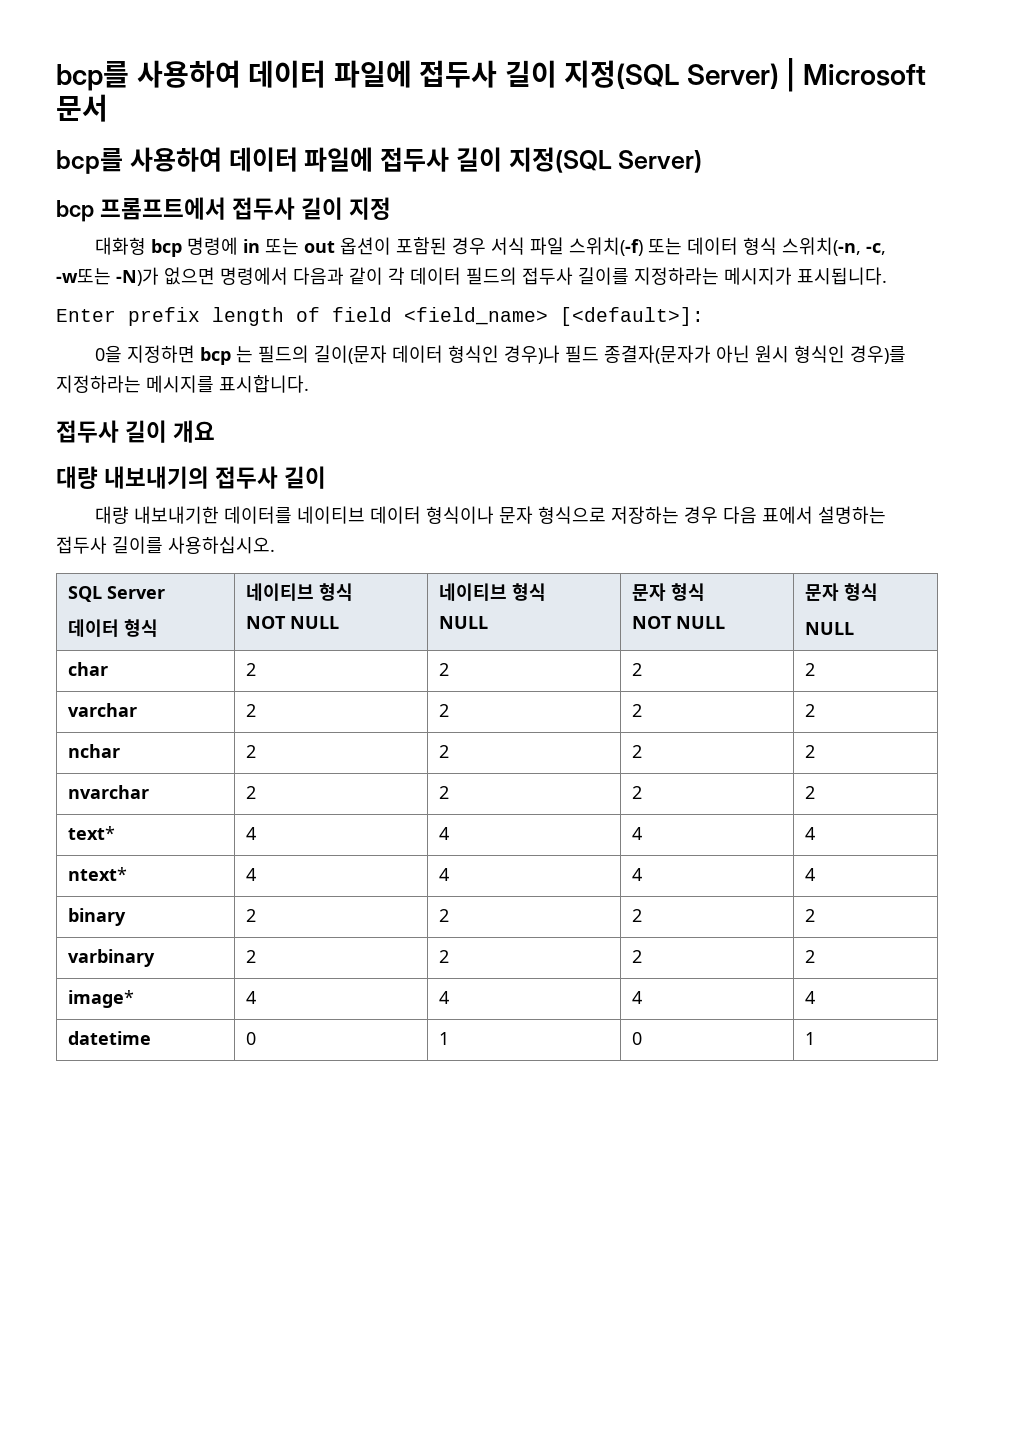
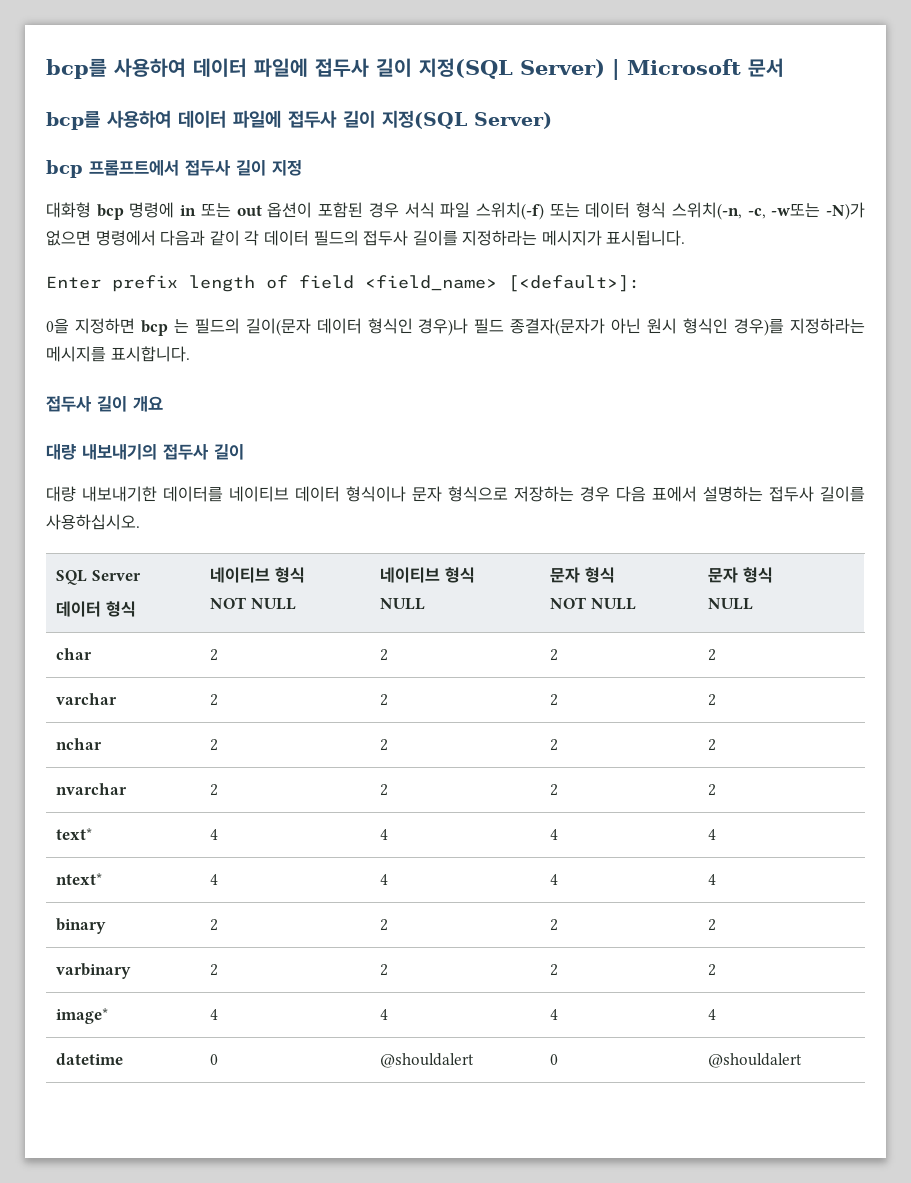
[438,1032,449,1045] [631,1032,642,1045] [804,1032,815,1045] 1 | 0 | 1 -> [380,1053,475,1068] [550,1054,559,1065] [708,1053,803,1068] @shouldalert | 0 | @shouldalert

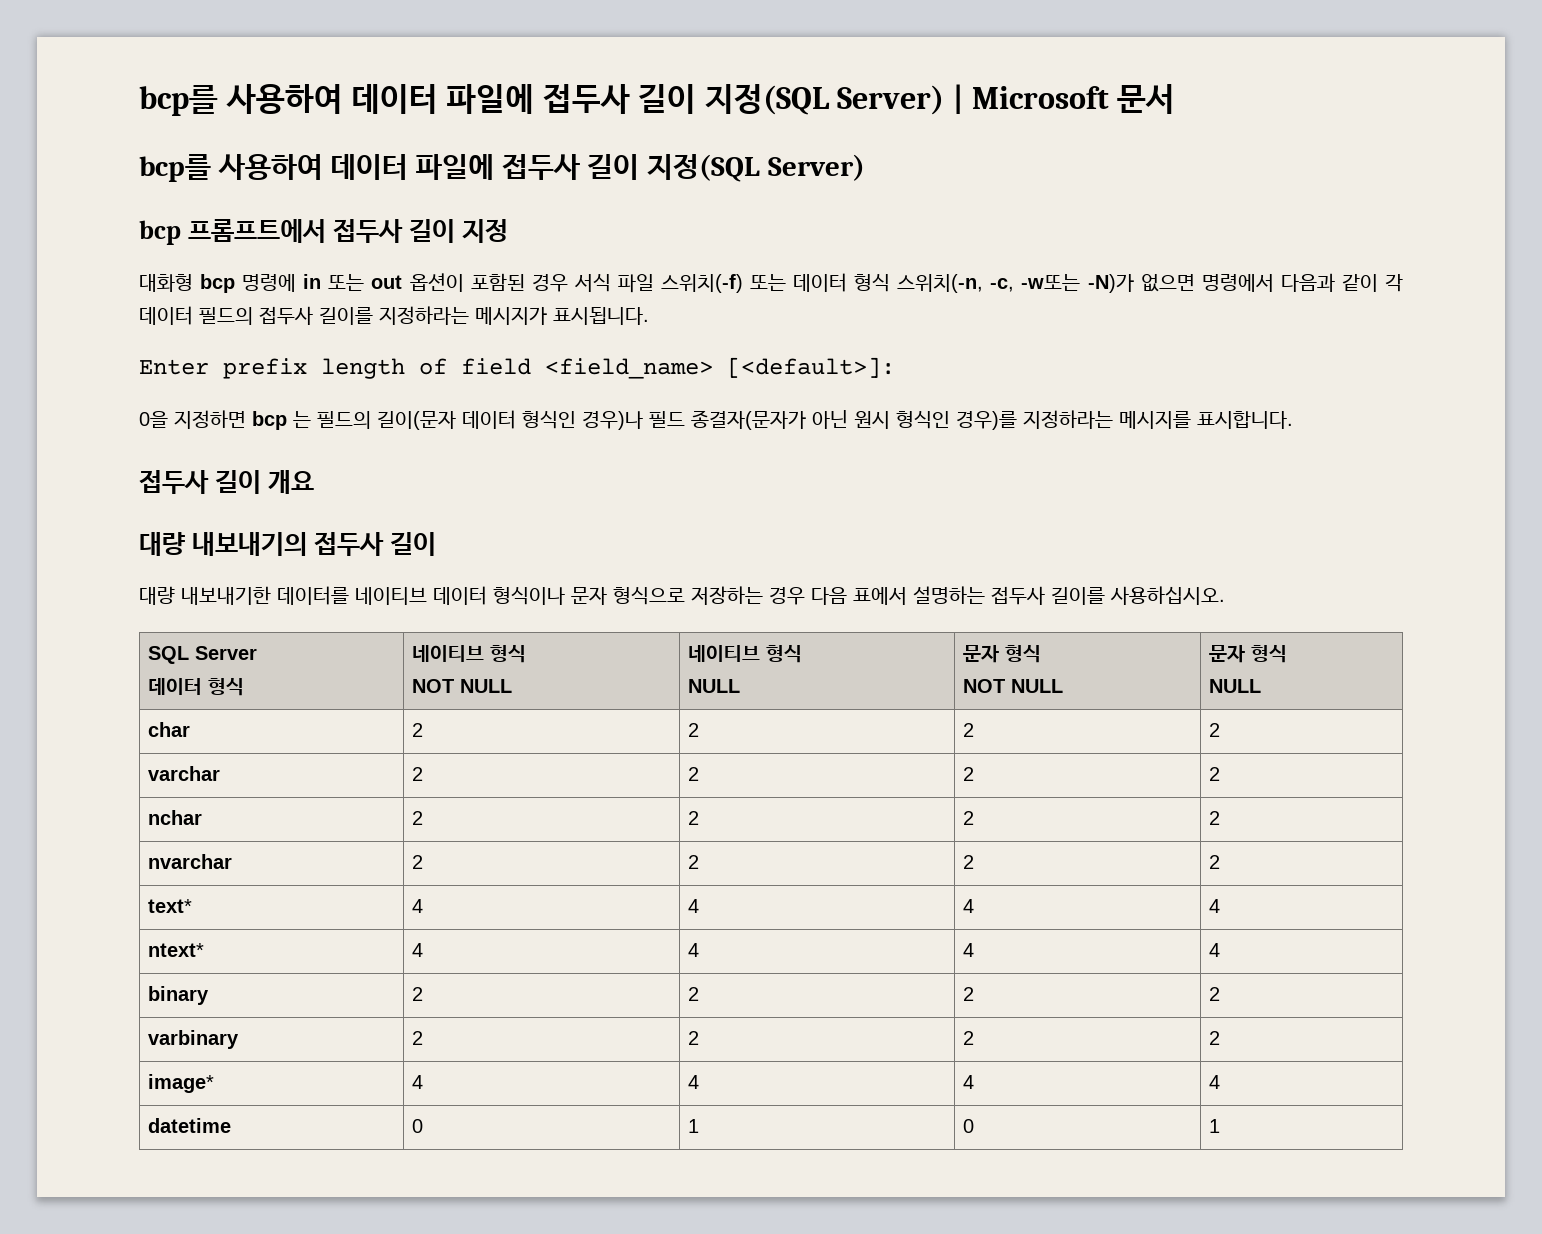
[380,1053,475,1068] [550,1054,559,1065] [708,1053,803,1068] @shouldalert | 0 | @shouldalert -> [687,1119,699,1133] [962,1119,974,1133] [1208,1119,1220,1133] 1 | 0 | 1

